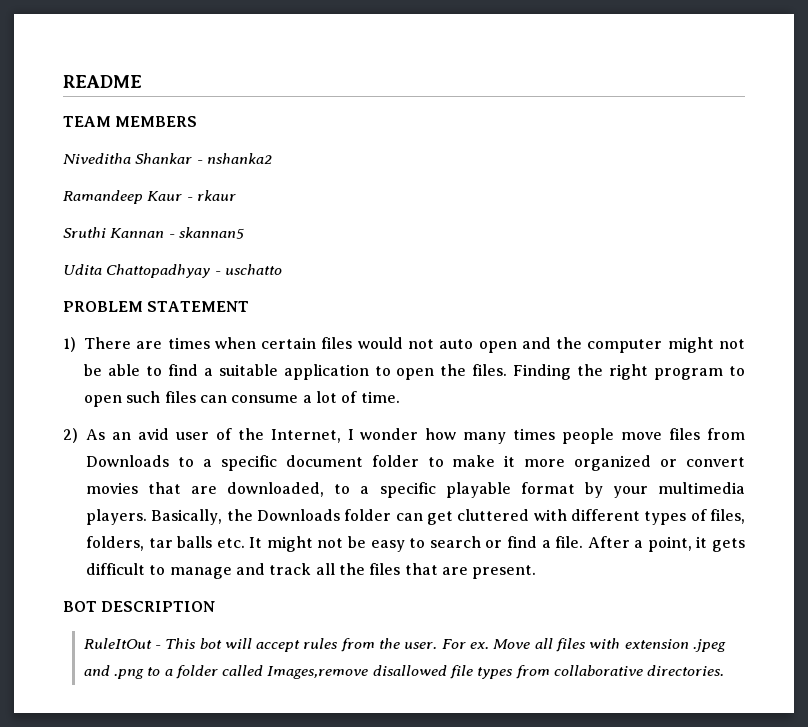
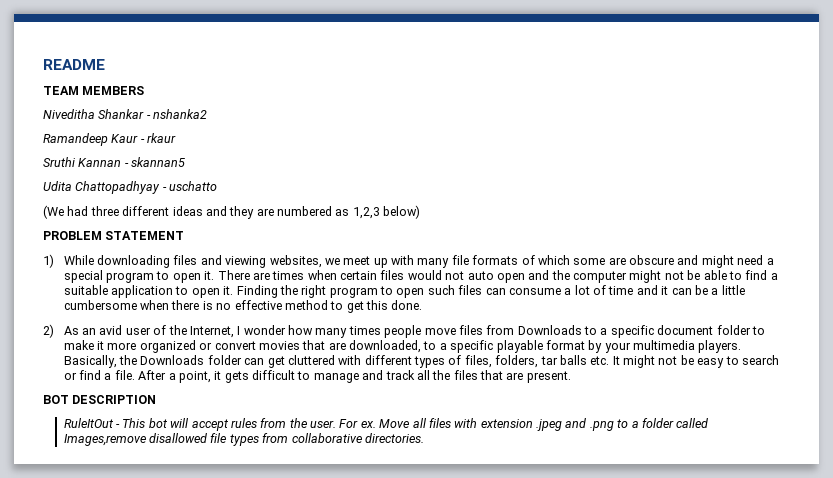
[63,301,250,312] [63,337,76,352] PROBLEM STATEMENT // 1) -> [43,205,421,219] [43,231,185,240] [43,254,774,268] [63,270,215,283] (We had three different ideas and they are numbered as 1,2,3 below) // PROBLEM STATEMENT // 1) While downloading files and viewing websites, we meet up with many file formats of which some are obscure and might need a special program to open it.
[440,364,508,376] the files. -> [223,286,234,295] it.
[360,391,400,403] time. -> [608,285,745,295] [63,300,423,313] time and it can be a little cumbersome when there is no effective method to get this done.

